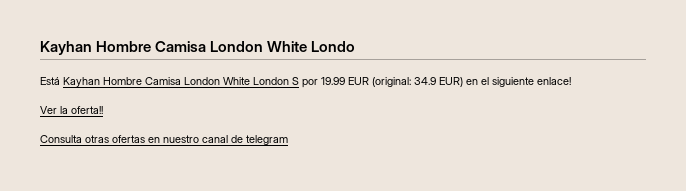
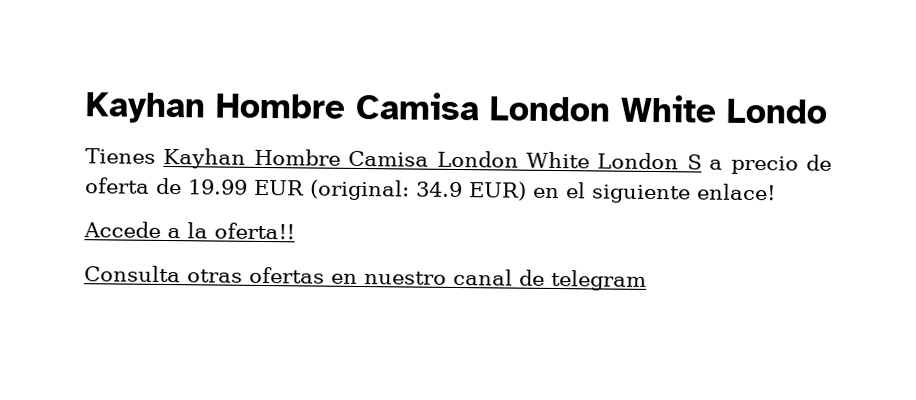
[40,77,60,85] Está -> [85,148,156,164] Tienes
[302,79,318,88] por -> [709,154,832,175] [85,177,182,195] a precio de oferta de
[40,106,57,114] Ver -> [83,221,181,239] Accede a

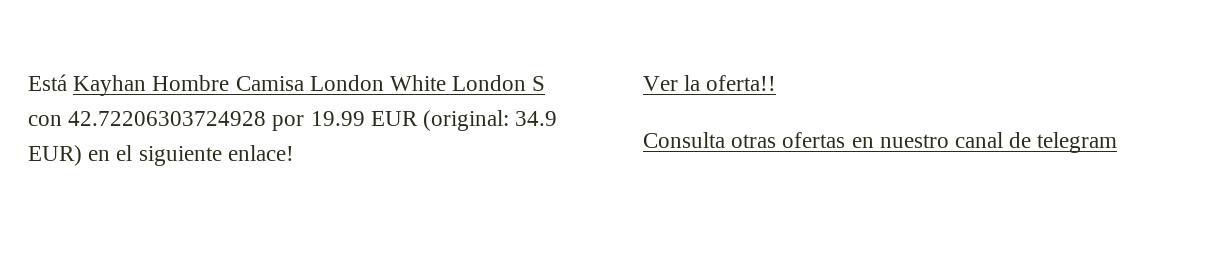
[85,91,828,124] [85,148,156,164] Kayhan Hombre Camisa London White Londo // Tienes -> [28,74,67,91] Está
[709,154,832,175] [85,177,182,195] a precio de oferta de -> [28,111,305,131] con 42.72206303724928 por
[83,221,181,239] Accede a -> [643,76,678,91] Ver

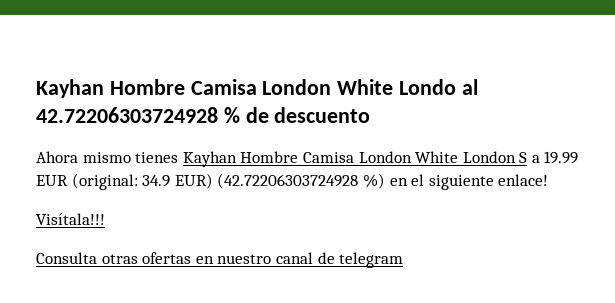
[28,74,67,91] Está -> [36,79,478,98] [36,107,371,123] [36,151,179,163] Kayhan Hombre Camisa London White Londo al 42.72206303724928 % de descuento // Ahora mismo tienes
[28,111,305,131] con 42.72206303724928 por -> [531,155,540,163] a
(82, 155) none -> [217,173,385,189] (42.72206303724928 %)
[643,75,777,91] Ver la oferta!! -> [36,213,105,225] Visítala!!!

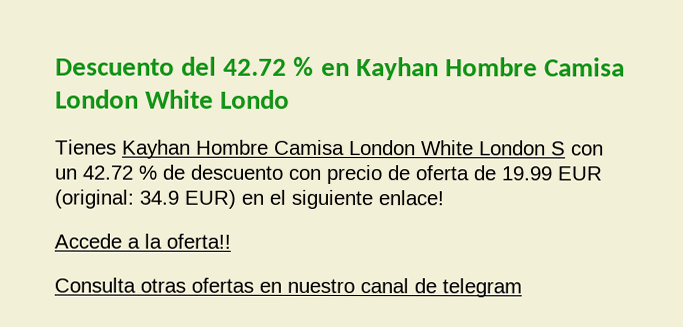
(36, 88) none -> [55,56,350,77] Descuento del 42.72 % en
[461,79,478,95] [36,107,371,123] [36,151,179,163] al 42.72206303724928 % de descuento // Ahora mismo tienes -> [55,139,117,155] // Tienes
[531,155,540,163] a -> [571,144,604,156] [54,164,496,185] con un 42.72 % de descuento con precio de oferta de
[217,173,385,189] (42.72206303724928 %) -> (236, 199) none
[36,213,105,225] Visítala!!! -> [54,233,231,249] Accede a la oferta!!

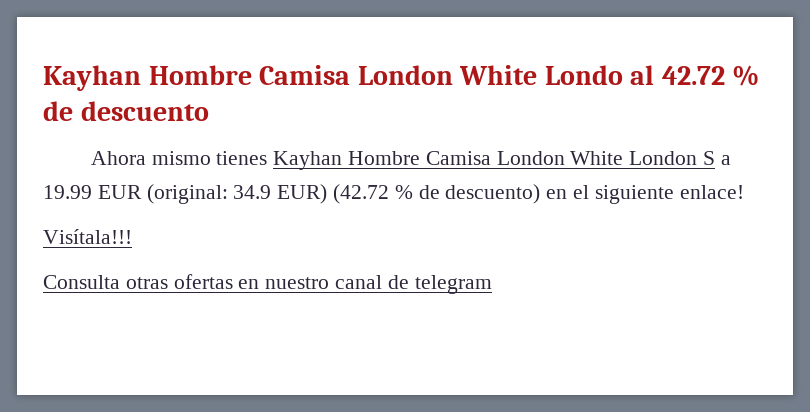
[55,56,350,77] Descuento del 42.72 % en -> (43, 78) none
[55,139,117,155] // Tienes -> [630,65,760,86] [43,101,209,121] [90,151,268,165] al 42.72 % de descuento // Ahora mismo tienes
[571,144,604,156] [54,164,496,185] con un 42.72 % de descuento con precio de oferta de -> [720,155,731,165] a
(236, 199) none -> [333,184,541,204] (42.72 % de descuento)
[54,233,231,249] Accede a la oferta!! -> [43,229,132,244] Visítala!!!

